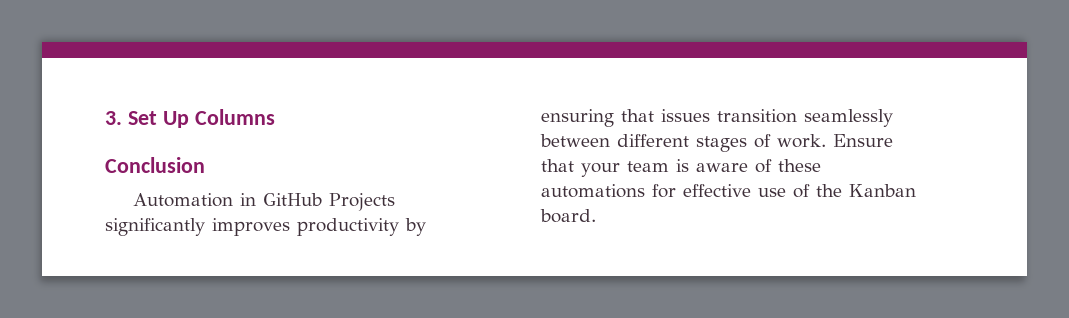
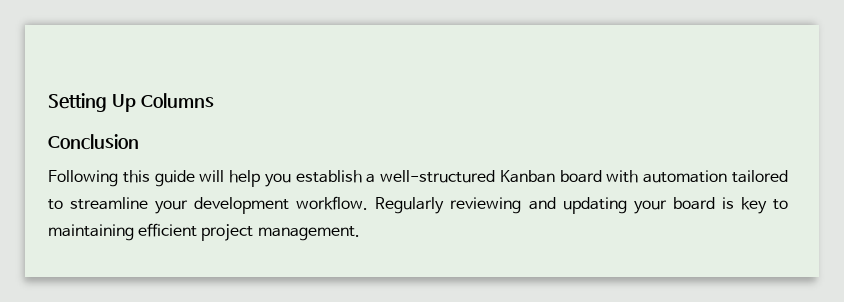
[105,111,157,125] 3. Set -> [48,93,107,112] Setting
[132,193,395,211] [105,218,426,236] [541,109,893,127] [540,134,893,152] [541,159,821,177] [541,184,916,198] [540,209,596,223] Automation in GitHub Projects significantly improves productivity by ensuring that issues transition seamlessly between different stages of work. Ensure that your team is aware of these automations for effective use of the Kanban board. -> [48,170,788,187] [48,196,789,214] [48,223,360,241] Following this guide will help you establish a well-structured Kanban board with automation tailored to streamline your development workflow. Regularly reviewing and updating your board is key to maintaining efficient project management.

